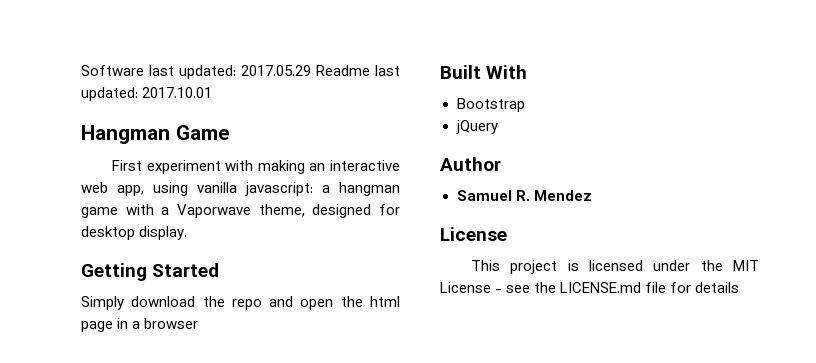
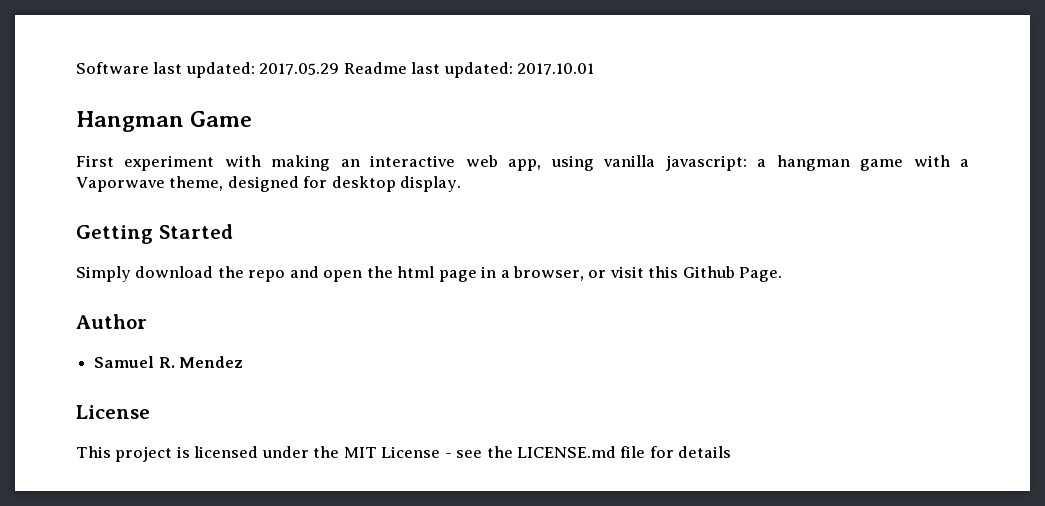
[144,318,199,329] [440,65,528,79] [456,98,525,112] [455,120,498,134] browser // Built With // Bootstrap // jQuery -> [513,266,783,282] browser, or visit this Github Page.

